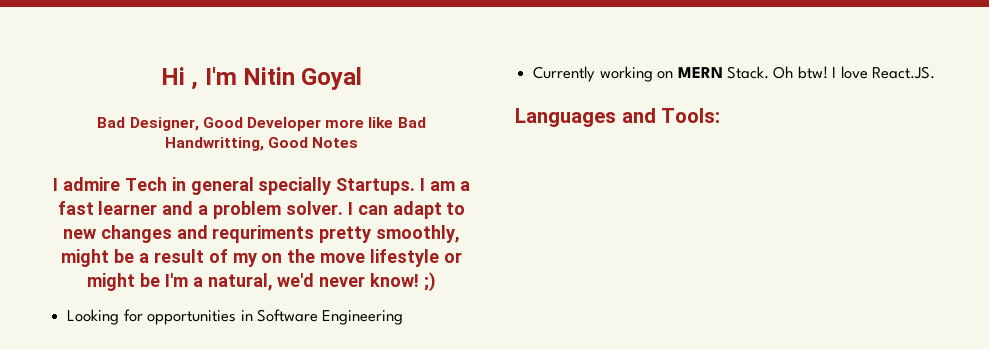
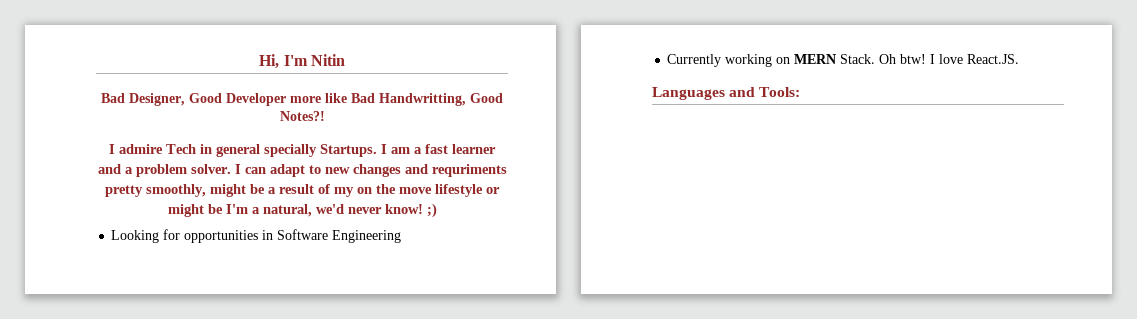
[160,67,199,90] Hi , -> [259,54,280,69] Hi,
[301,67,363,90] Goyal -> (345, 60) none
[312,137,359,148] Notes -> [279,111,325,121] Notes?!

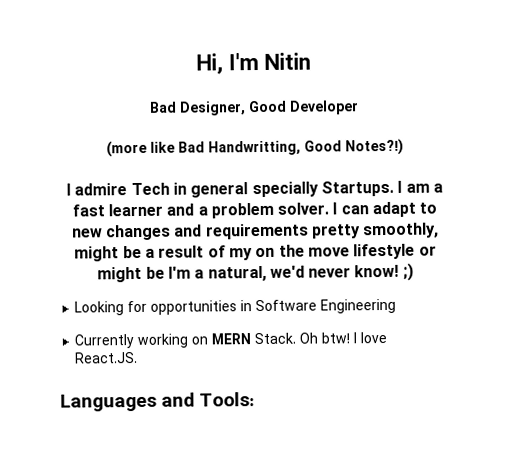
[290,96,321,103] more -> [105,140,147,158] // (more
[279,111,325,121] Notes?! -> [344,138,404,156] Notes?!)
[431,164,507,177] requriments -> [204,223,309,240] requirements

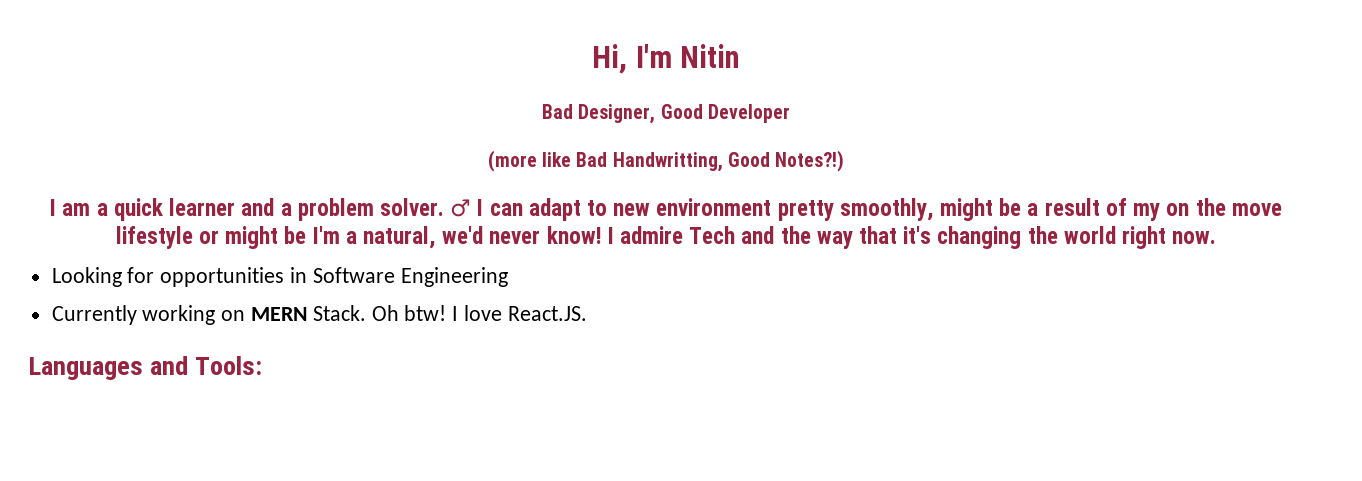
[74,180,403,198] admire Tech in general specially Startups. I -> (57, 207) none
[71,204,105,217] fast -> [113,198,163,221] quick
(330, 208) none -> [450,199,472,217] ♂
[105,223,309,241] changes and requirements -> [656,198,772,216] environment
[402,262,414,281] ;) -> [607,226,1217,249] I admire Tech and the way that it's changing the world right now.

